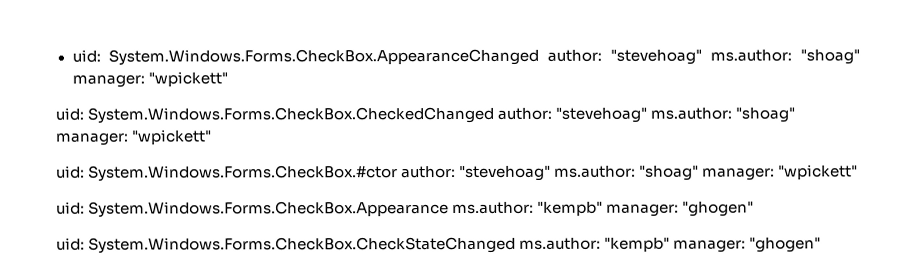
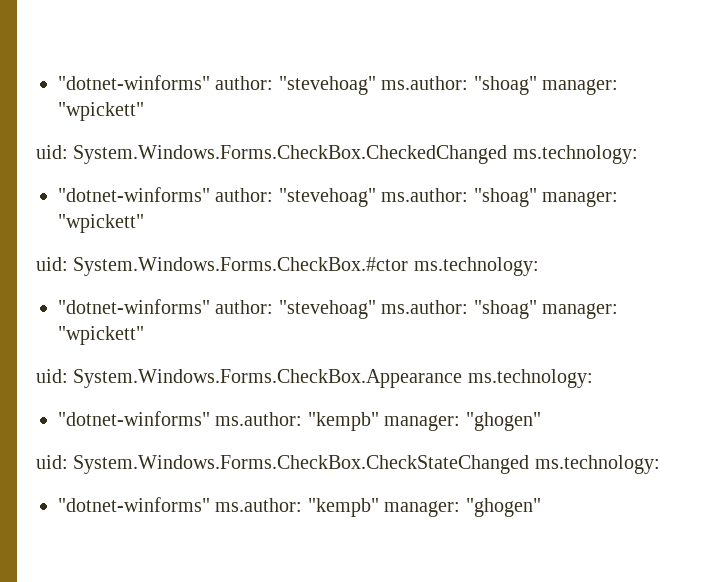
[71,48,540,66] uid: System.Windows.Forms.CheckBox.AppearanceChanged -> [58,75,210,90] "dotnet-winforms"
(495, 115) none -> [512,145,638,164] [58,187,210,202] ms.technology: // "dotnet-winforms"
(399, 173) none -> [413,257,539,276] [58,299,210,314] ms.technology: // "dotnet-winforms"
(450, 209) none -> [467,369,593,388] [58,411,210,426] ms.technology: // "dotnet-winforms"
(517, 245) none -> [534,455,660,474] [58,497,210,512] ms.technology: // "dotnet-winforms"

